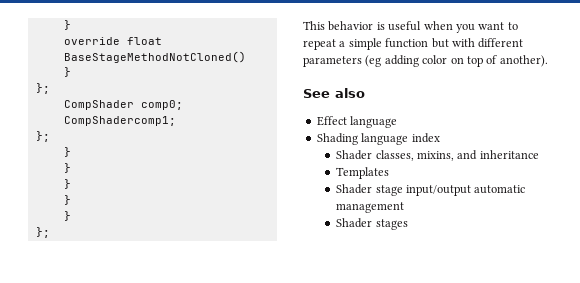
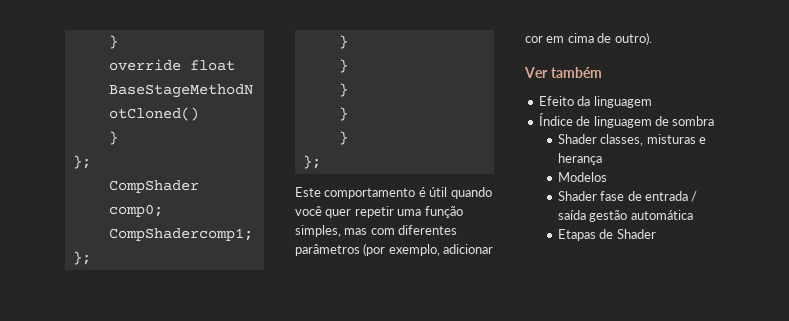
[303,21,518,33] [303,38,524,50] [303,55,548,67] [303,88,365,98] [316,116,398,128] [316,133,440,145] [336,150,539,161] [336,167,390,179] [336,184,526,196] [336,202,405,213] [336,218,408,230] This behavior is useful when you want to repeat a simple function but with different parameters (eg adding color on top of another). // See also // Effect language // Shading language index // Shader classes, mixins, and inheritance // Templates // Shader stage input/output automatic management // Shader stages -> [295,187,492,199] [295,206,463,218] [295,225,458,237] [295,243,494,256] [525,32,652,45] [524,67,602,78] [538,96,652,108] [538,113,715,128] [557,134,706,146] [557,153,602,165] [557,172,607,182] [557,191,698,202] [557,210,693,222] [557,229,656,241] Este comportamento é útil quando você quer repetir uma função simples, mas com diferentes parâmetros (por exemplo, adicionar cor em cima de outro). // Ver também // Efeito da linguagem // Índice de linguagem de sombra // Shader classes, misturas e herança // Modelos // Shader fase de entrada / saída gestão automática // Etapas de Shader

